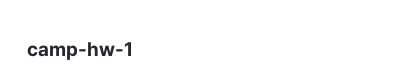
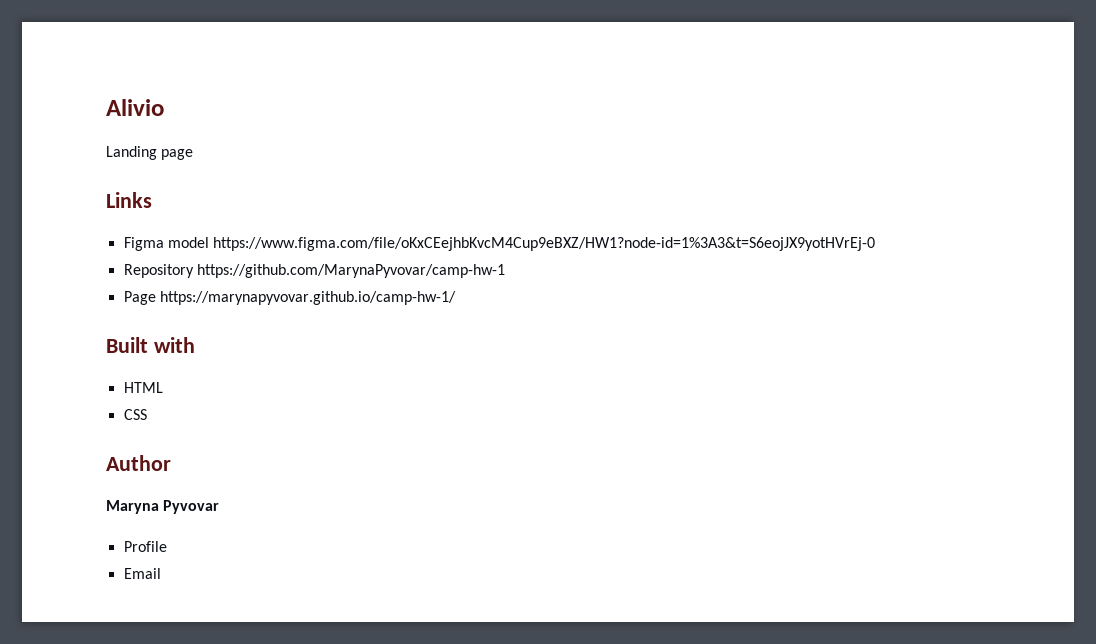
[27,42,133,60] camp-hw-1 -> [106,99,164,116] [106,146,194,160] [106,192,152,208] [123,237,876,251] [123,264,505,278] [123,291,456,305] [106,337,195,353] [123,382,163,393] [123,409,147,420] [106,455,171,471] [106,500,220,514] [123,541,167,552] [123,568,161,579] Alivio // Landing page // Links // Figma model https://www.figma.com/file/oKxCEejhbKvcM4Cup9eBXZ/HW1?node-id=1%3A3&t=S6eojJX9yotHVrEj-0 // Repository https://github.com/MarynaPyvovar/camp-hw-1 // Page https://marynapyvovar.github.io/camp-hw-1/ // Built with // HTML // CSS // Author // Maryna Pyvovar // Profile // Email

